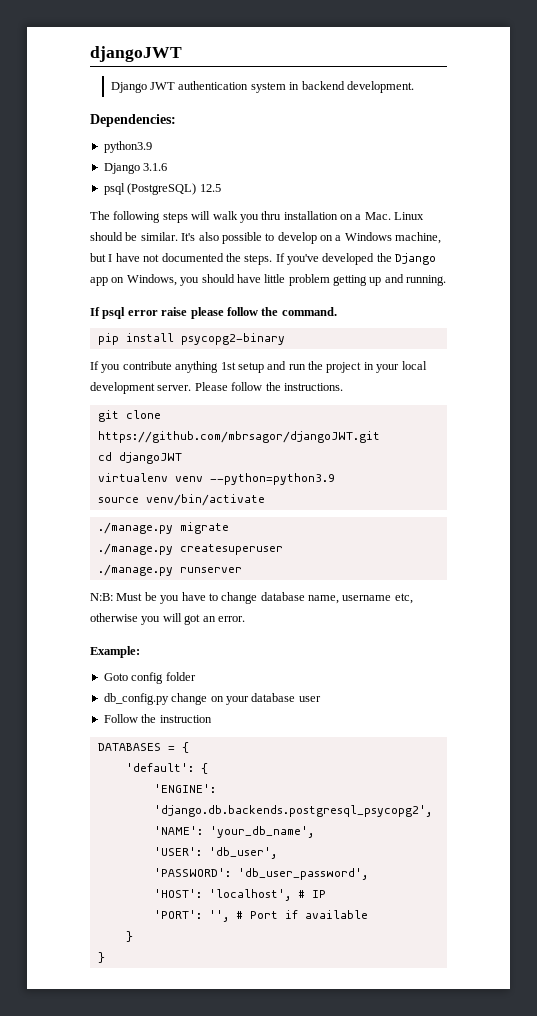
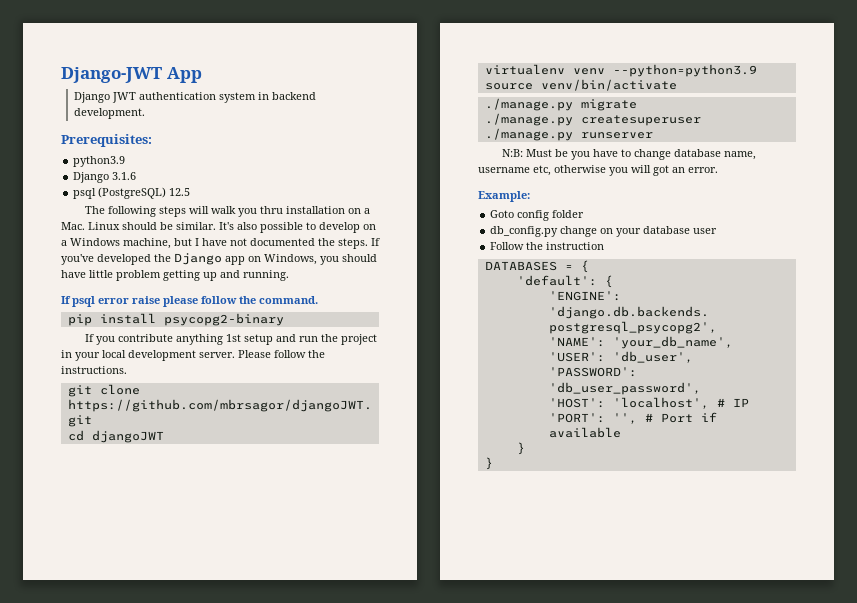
[90,46,182,62] djangoJWT -> [61,67,202,83] Django-JWT App
[90,114,176,127] Dependencies: -> [61,134,152,147] Prerequisites:

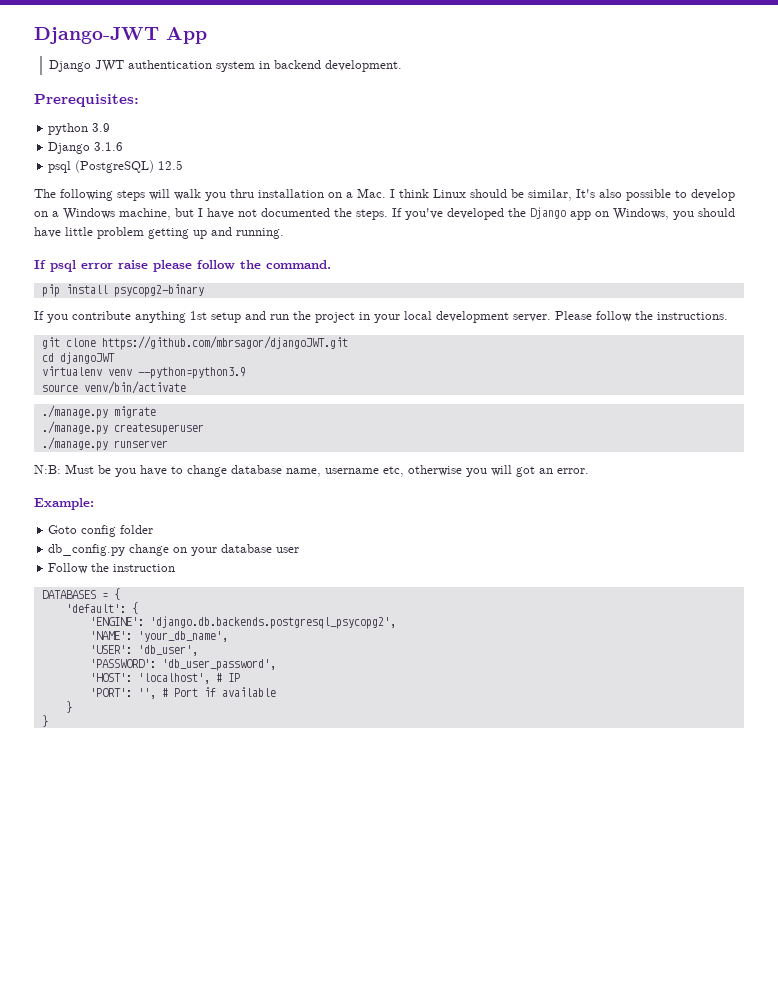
[73,156,126,167] python3.9 -> [48,123,111,135] python 3.9
(85, 226) none -> [390,189,429,198] I think
[176,222,216,230] similar. -> [528,189,572,201] similar,

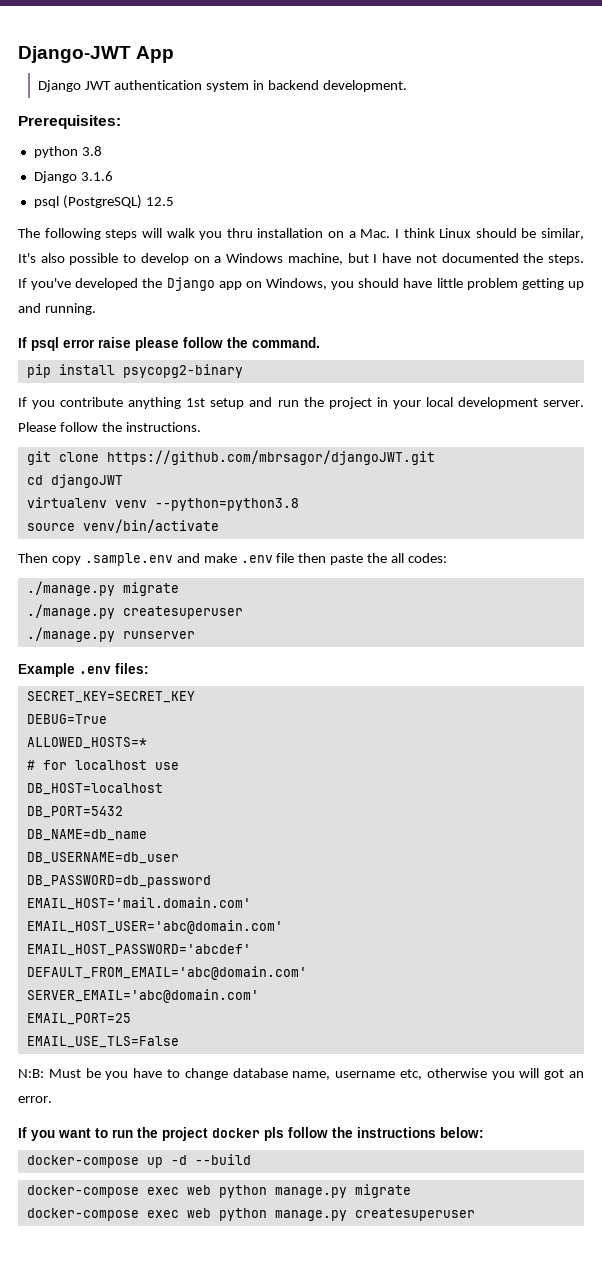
[92,123,111,132] 3.9 -> [81,146,102,156] 3.8
[137,367,246,379] --python=python3.9 -> [154,498,299,511] --python=python3.8
(186, 387) none -> [18,553,448,566] // Then copy .sample.env and make .env file then paste the all codes:
(168, 444) none -> [18,663,149,677] [26,691,195,703] [26,714,107,724] [26,737,147,749] [26,760,179,770] [26,783,163,795] [26,806,123,818] [26,829,147,841] [26,852,179,864] [26,875,211,888] [26,897,251,910] [26,920,283,934] [26,944,251,956] [26,966,307,980] [26,989,259,1003] [26,1013,131,1025] [26,1036,179,1048] // Example .env files: // SECRET_KEY=SECRET_KEY // DEBUG=True // ALLOWED_HOSTS=* // # for localhost use // DB_HOST=localhost // DB_PORT=5432 // DB_NAME=db_name // DB_USERNAME=db_user // DB_PASSWORD=db_password // EMAIL_HOST='mail.domain.com' // EMAIL_HOST_USER='abc@domain.com' // EMAIL_HOST_PASSWORD='abcdef' // DEFAULT_FROM_EMAIL='abc@domain.com' // SERVER_EMAIL='abc@domain.com' // EMAIL_PORT=25 // EMAIL_USE_TLS=False
[34,498,94,510] [48,525,154,537] [48,544,300,556] [48,563,176,574] [41,588,120,600] [65,602,138,614] [89,616,396,629] [89,631,228,642] [89,645,198,656] [89,659,276,671] [89,673,240,684] [89,687,276,699] [65,701,72,713] [41,715,48,727] Example: // Goto config folder // db_config.py change on your database user // Follow the instruction // DATABASES = { // 'default': { // 'ENGINE': 'django.db.backends.postgresql_psycopg2', // 'NAME': 'your_db_name', // 'USER': 'db_user', // 'PASSWORD': 'db_user_password', // 'HOST': 'localhost', # IP // 'PORT': '', # Port if available // } // } -> [18,1127,484,1141] [26,1154,251,1168] [26,1184,411,1198] [26,1208,475,1221] If you want to run the project docker pls follow the instructions below: // docker-compose up -d --build // docker-compose exec web python manage.py migrate // docker-compose exec web python manage.py createsuperuser

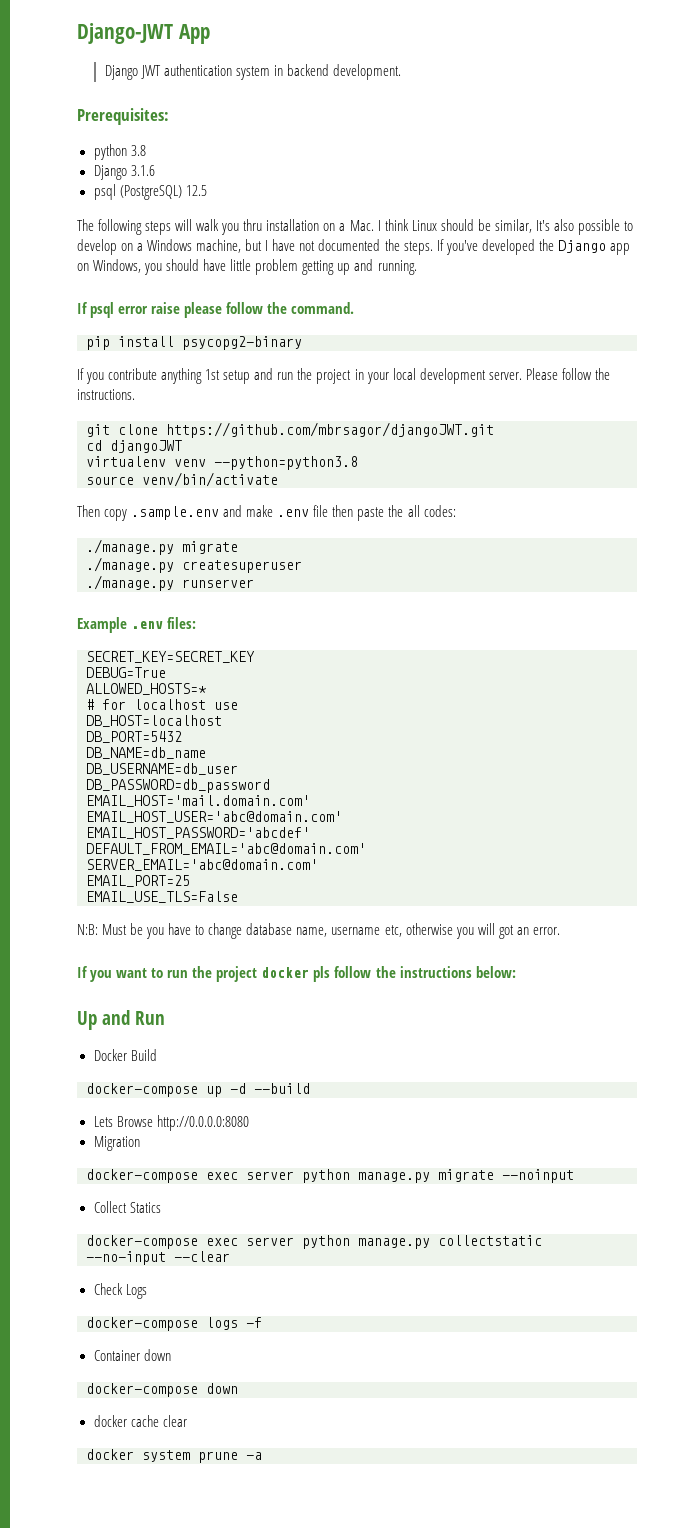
(484, 1132) none -> [77,1010,166,1030] [93,1049,157,1061] // Up and Run // Docker Build
[26,1185,211,1198] // docker-compose exec web -> [93,1115,249,1131] [93,1136,140,1151] [86,1169,294,1183] // Lets Browse http://0.0.0.0:8080 // Migration // docker-compose exec server
[26,1208,475,1221] // docker-compose exec web python manage.py createsuperuser -> [502,1169,574,1183] [93,1201,161,1213] [86,1235,542,1249] [86,1251,230,1265] [93,1283,147,1299] [86,1317,262,1331] [93,1349,171,1361] [86,1383,238,1397] [93,1415,187,1427] [86,1449,262,1463] --noinput // Collect Statics // docker-compose exec server python manage.py collectstatic --no-input --clear // Check Logs // docker-compose logs -f // Container down // docker-compose down // docker cache clear // docker system prune -a

